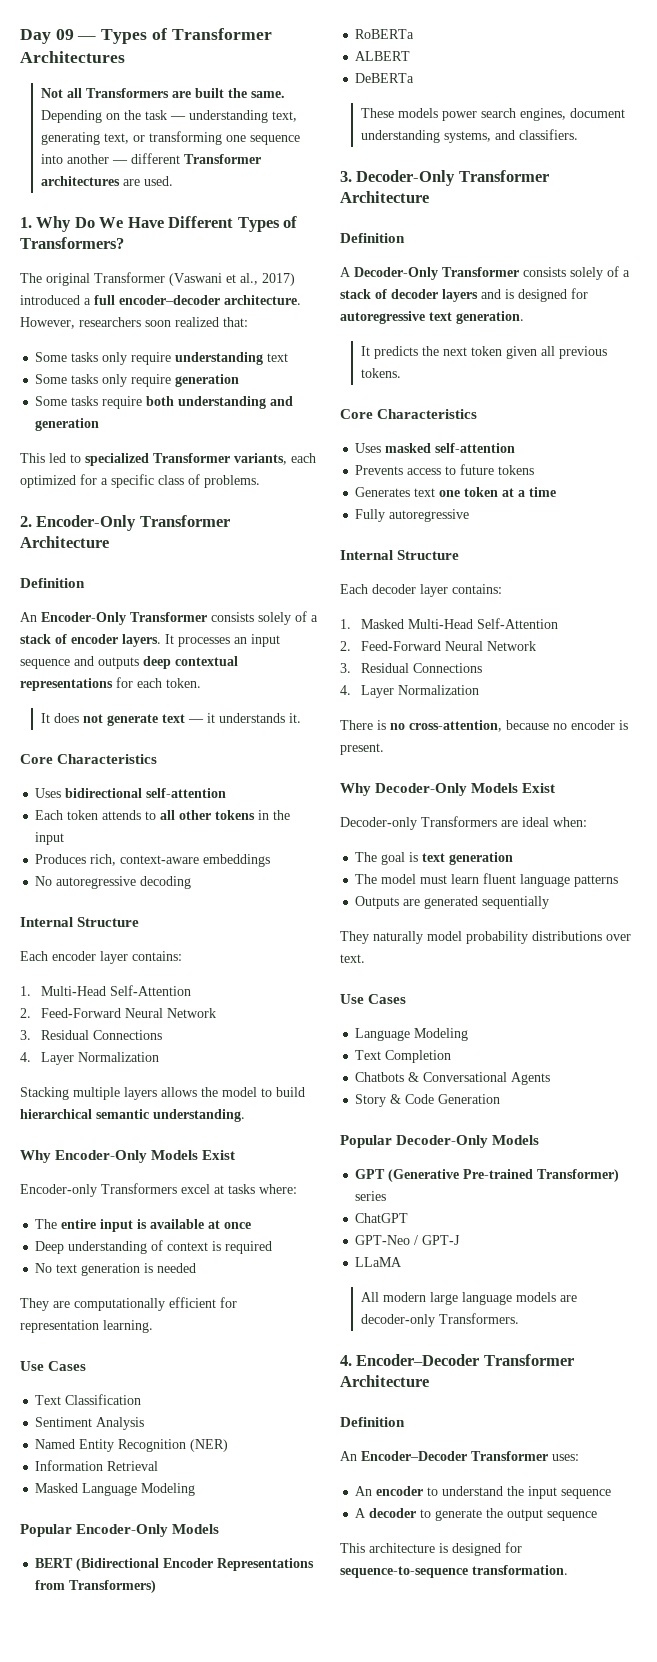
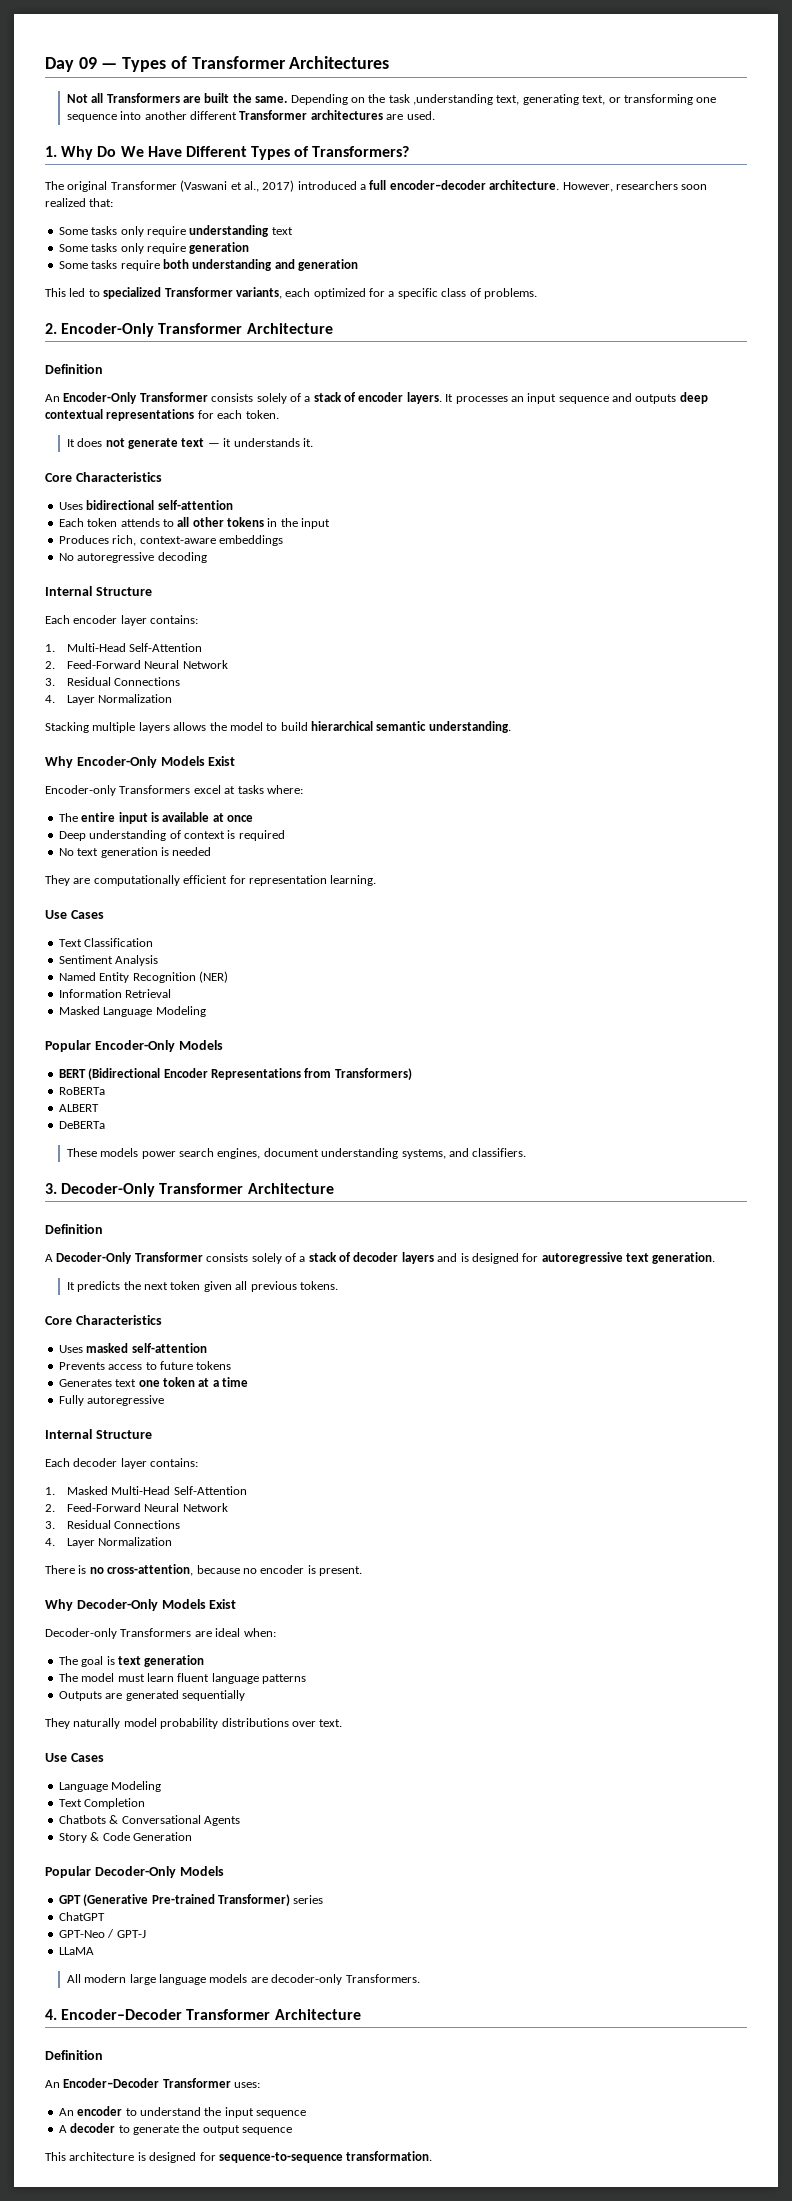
[170,110,269,123] — understanding -> [413,94,494,105] ,understanding
[112,160,129,164] — -> (187, 115) none

